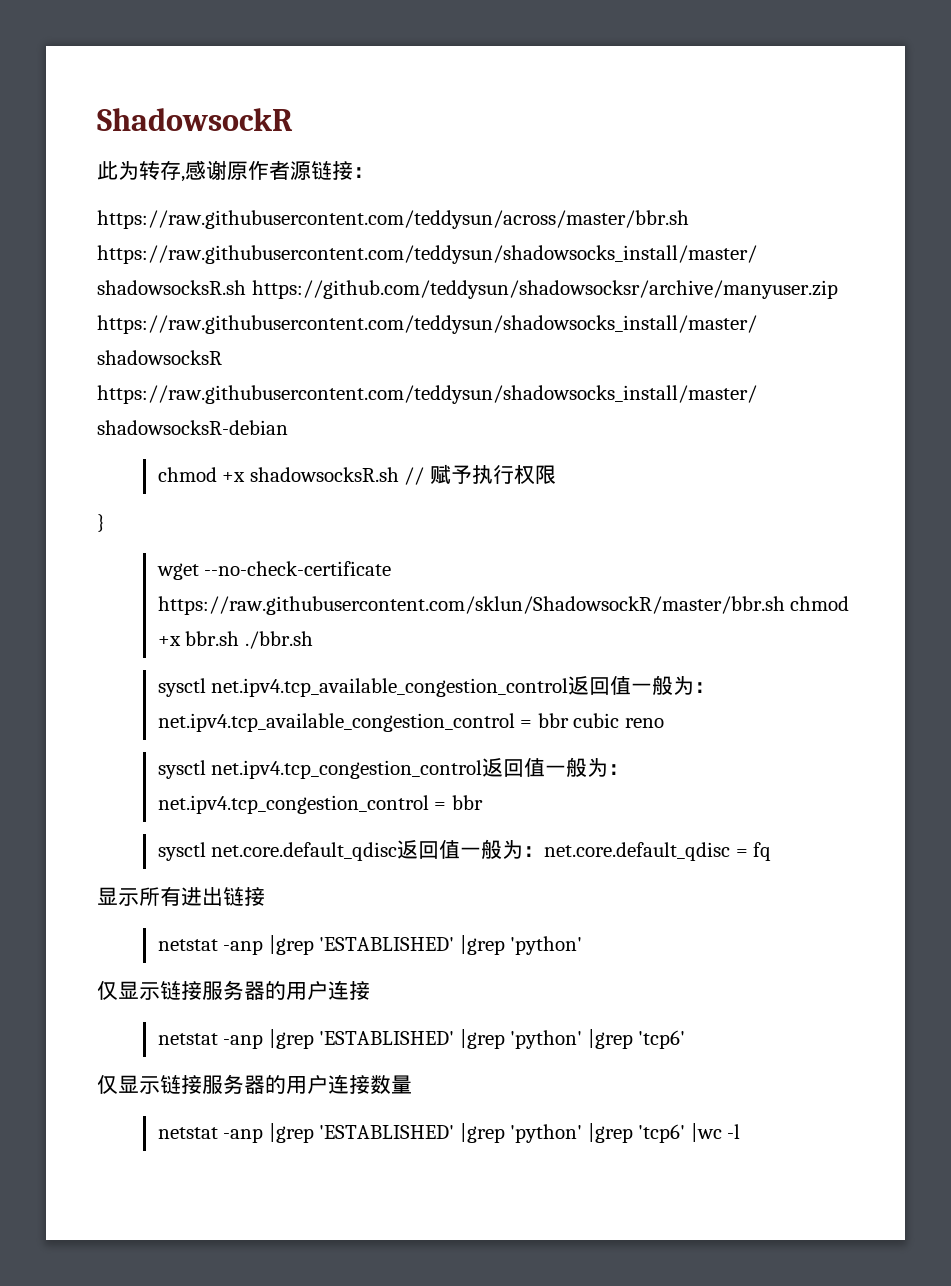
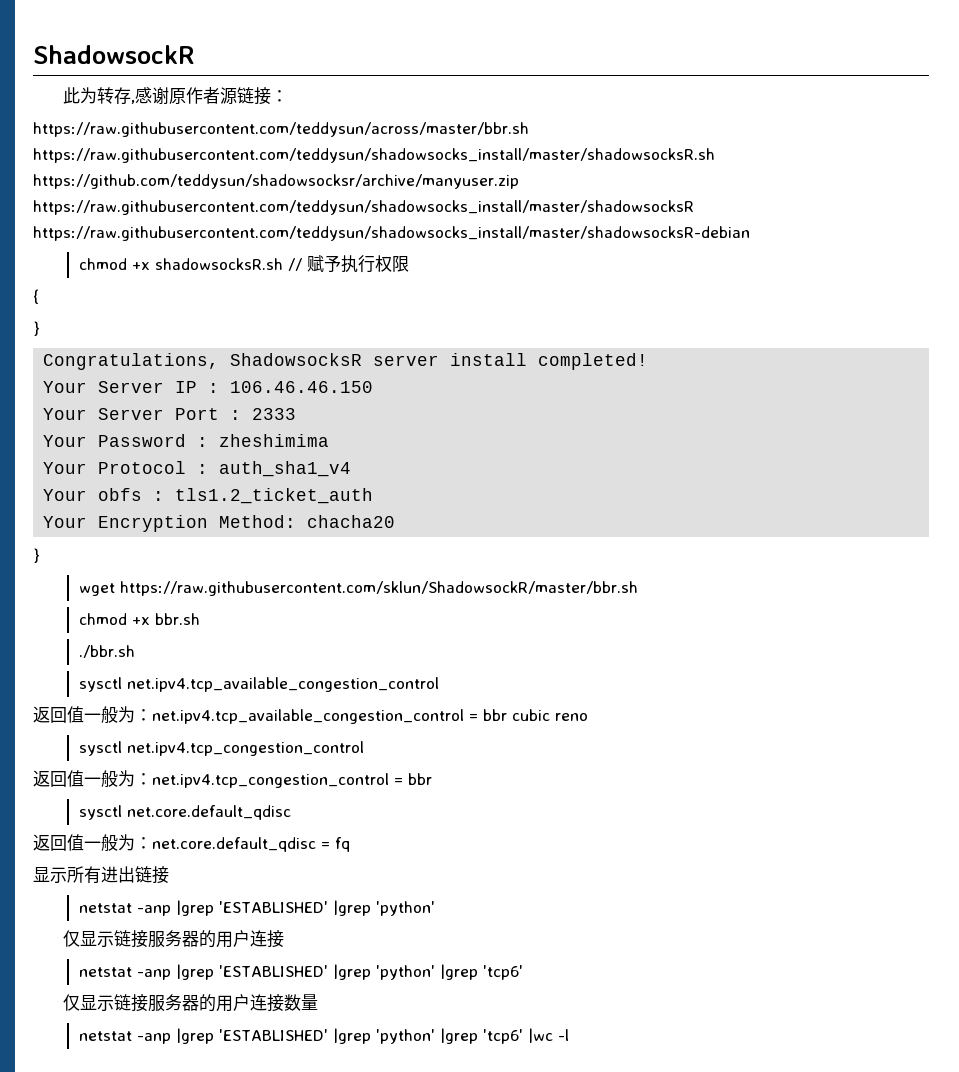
(556, 474) none -> [33,289,39,304] [33,321,40,336] [43,353,649,370] [43,381,374,393] [43,408,297,420] [43,434,330,447] [43,461,352,477] [43,488,374,504] [43,515,396,532] // { // } // Congratulations, ShadowsocksR server install completed! // Your Server IP : 106.46.46.150 // Your Server Port : 2333 // Your Password : zheshimima // Your Protocol : auth_sha1_v4 // Your obfs : tls1.2_ticket_auth // Your Encryption Method: chacha20
[204,561,392,576] --no-check-certificate -> (115, 589) none
(785, 605) none -> (638, 588) //
(240, 638) none -> (200, 619) //
(569, 687) none -> (439, 684) //
(483, 769) none -> (364, 748) //
(398, 851) none -> (291, 812) //

